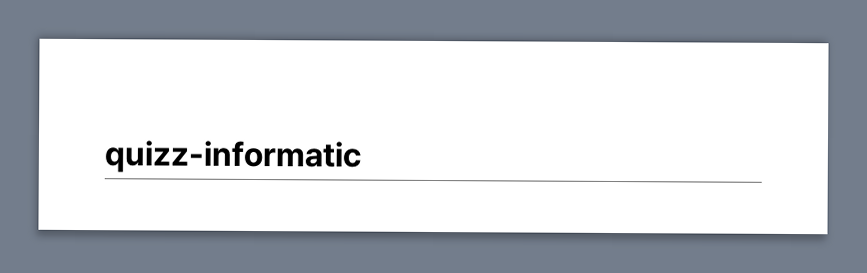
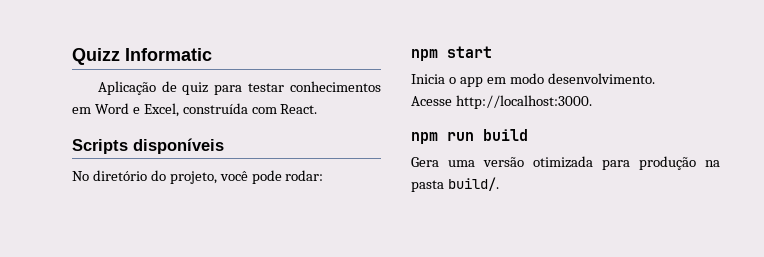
[104,140,362,174] quizz-informatic -> [72,48,212,65] [97,81,381,95] [72,103,318,117] [72,138,224,154] [72,170,324,184] [411,46,492,61] [411,73,655,87] [411,95,592,109] [411,129,528,144] [411,156,720,170] [411,177,499,192] Quizz Informatic // Aplicação de quiz para testar conhecimentos em Word e Excel, construída com React. // Scripts disponíveis // No diretório do projeto, você pode rodar: // npm start // Inicia o app em modo desenvolvimento. // Acesse http://localhost:3000. // npm run build // Gera uma versão otimizada para produção na pasta build/.

